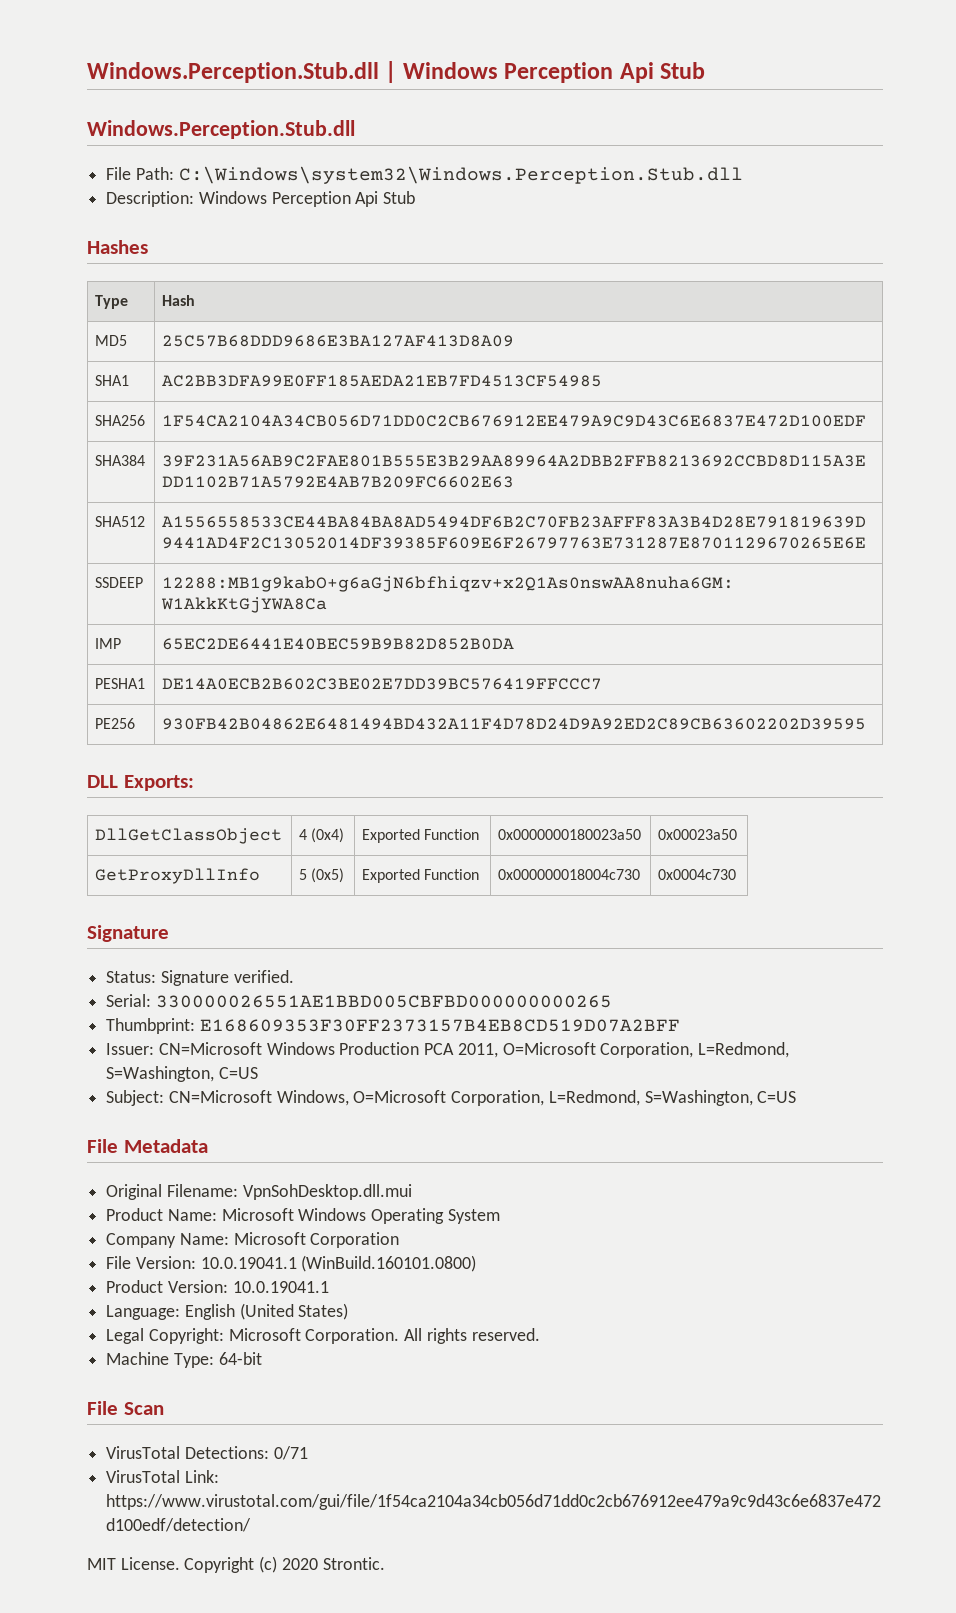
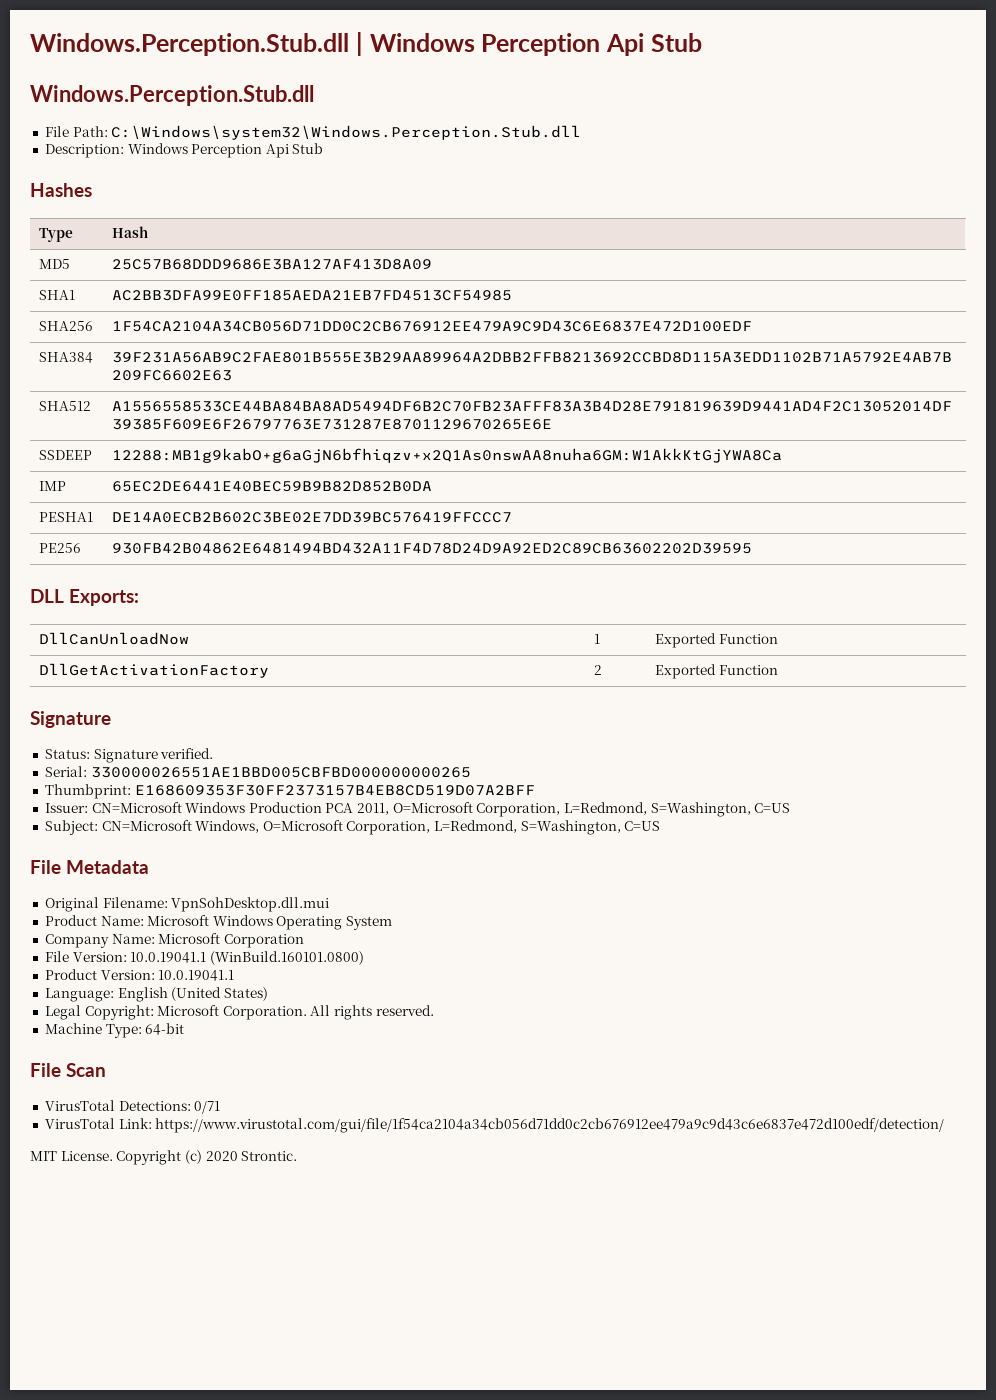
[95,828,283,844] [299,828,345,843] [362,829,480,843] [498,829,642,840] [658,829,738,840] [95,868,261,884] [299,868,345,883] [362,869,480,883] [498,869,641,880] [658,869,737,880] DllGetClassObject | 4 (0x4) | Exported Function | 0x0000000180023a50 | 0x00023a50 // GetProxyDllInfo | 5 (0x5) | Exported Function | 0x000000018004c730 | 0x0004c730 -> [39,632,190,645] [594,634,601,644] [655,633,778,648] [39,663,270,678] [594,665,603,675] [655,664,778,679] DllCanUnloadNow | 1 | Exported Function // DllGetActivationFactory | 2 | Exported Function

